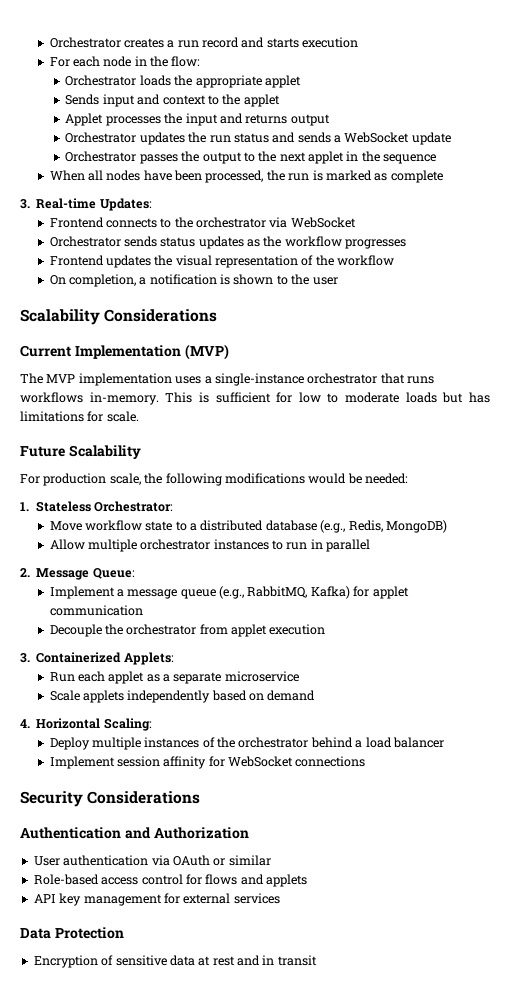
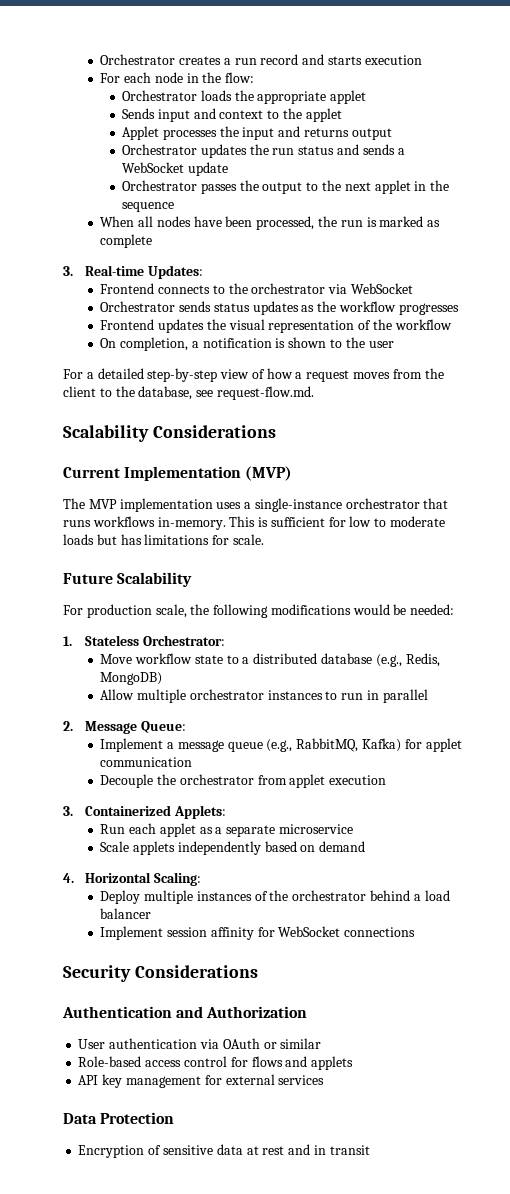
(338, 281) none -> [63,368,444,382] [63,386,314,400] // For a detailed step-by-step view of how a request moves from the client to the database, see request-flow.md.

